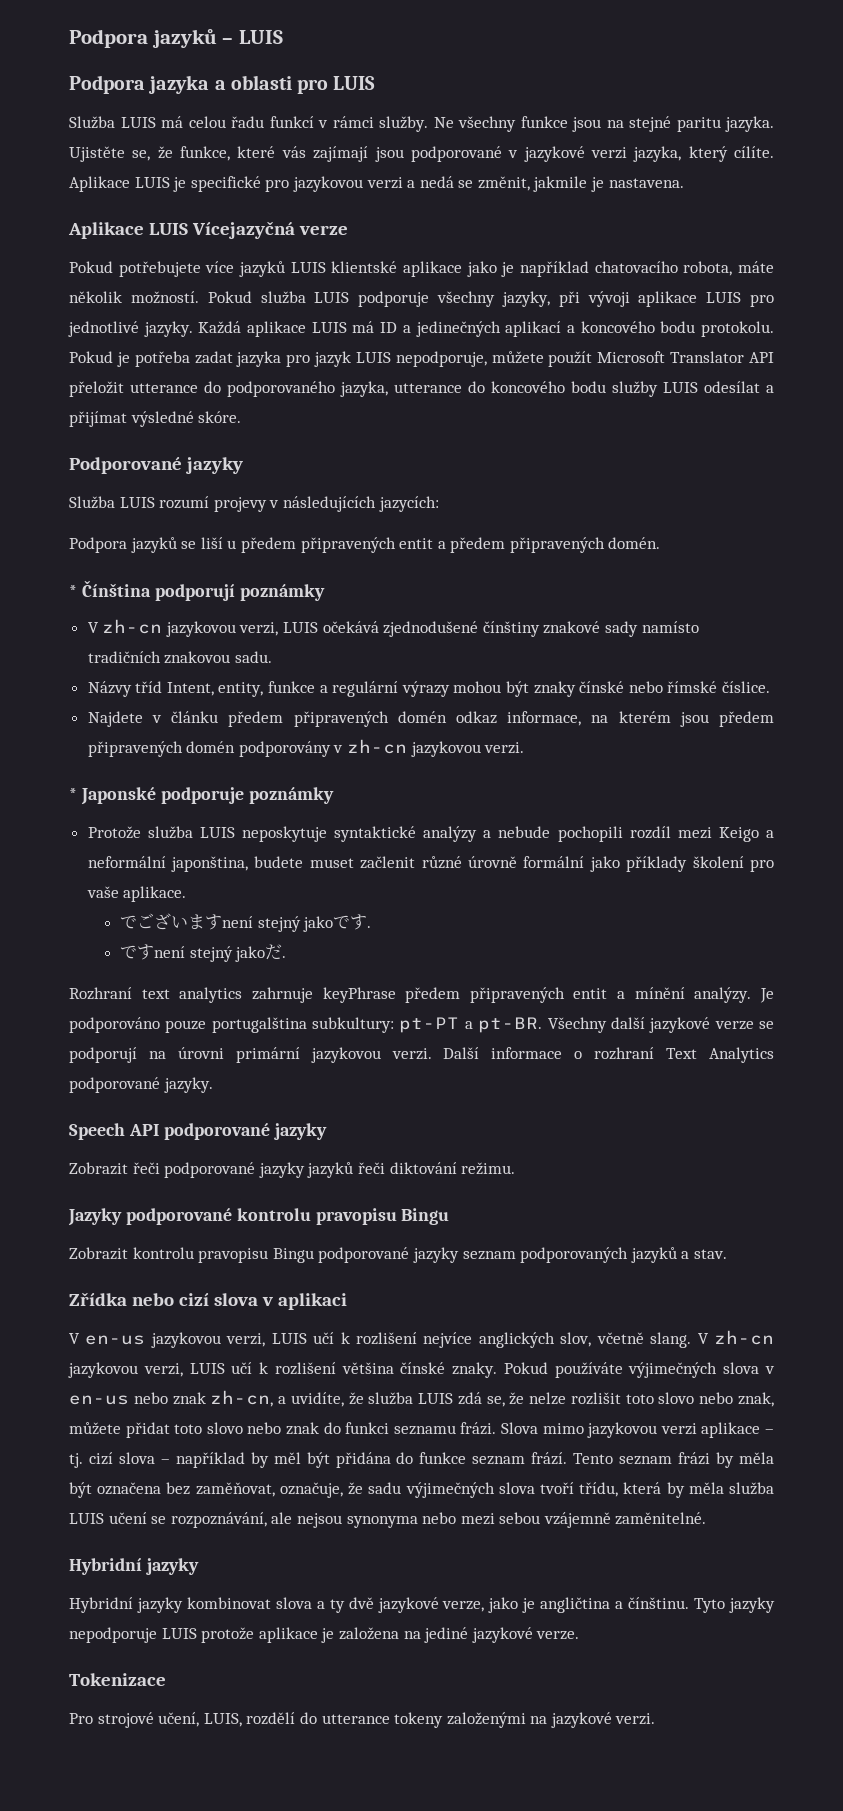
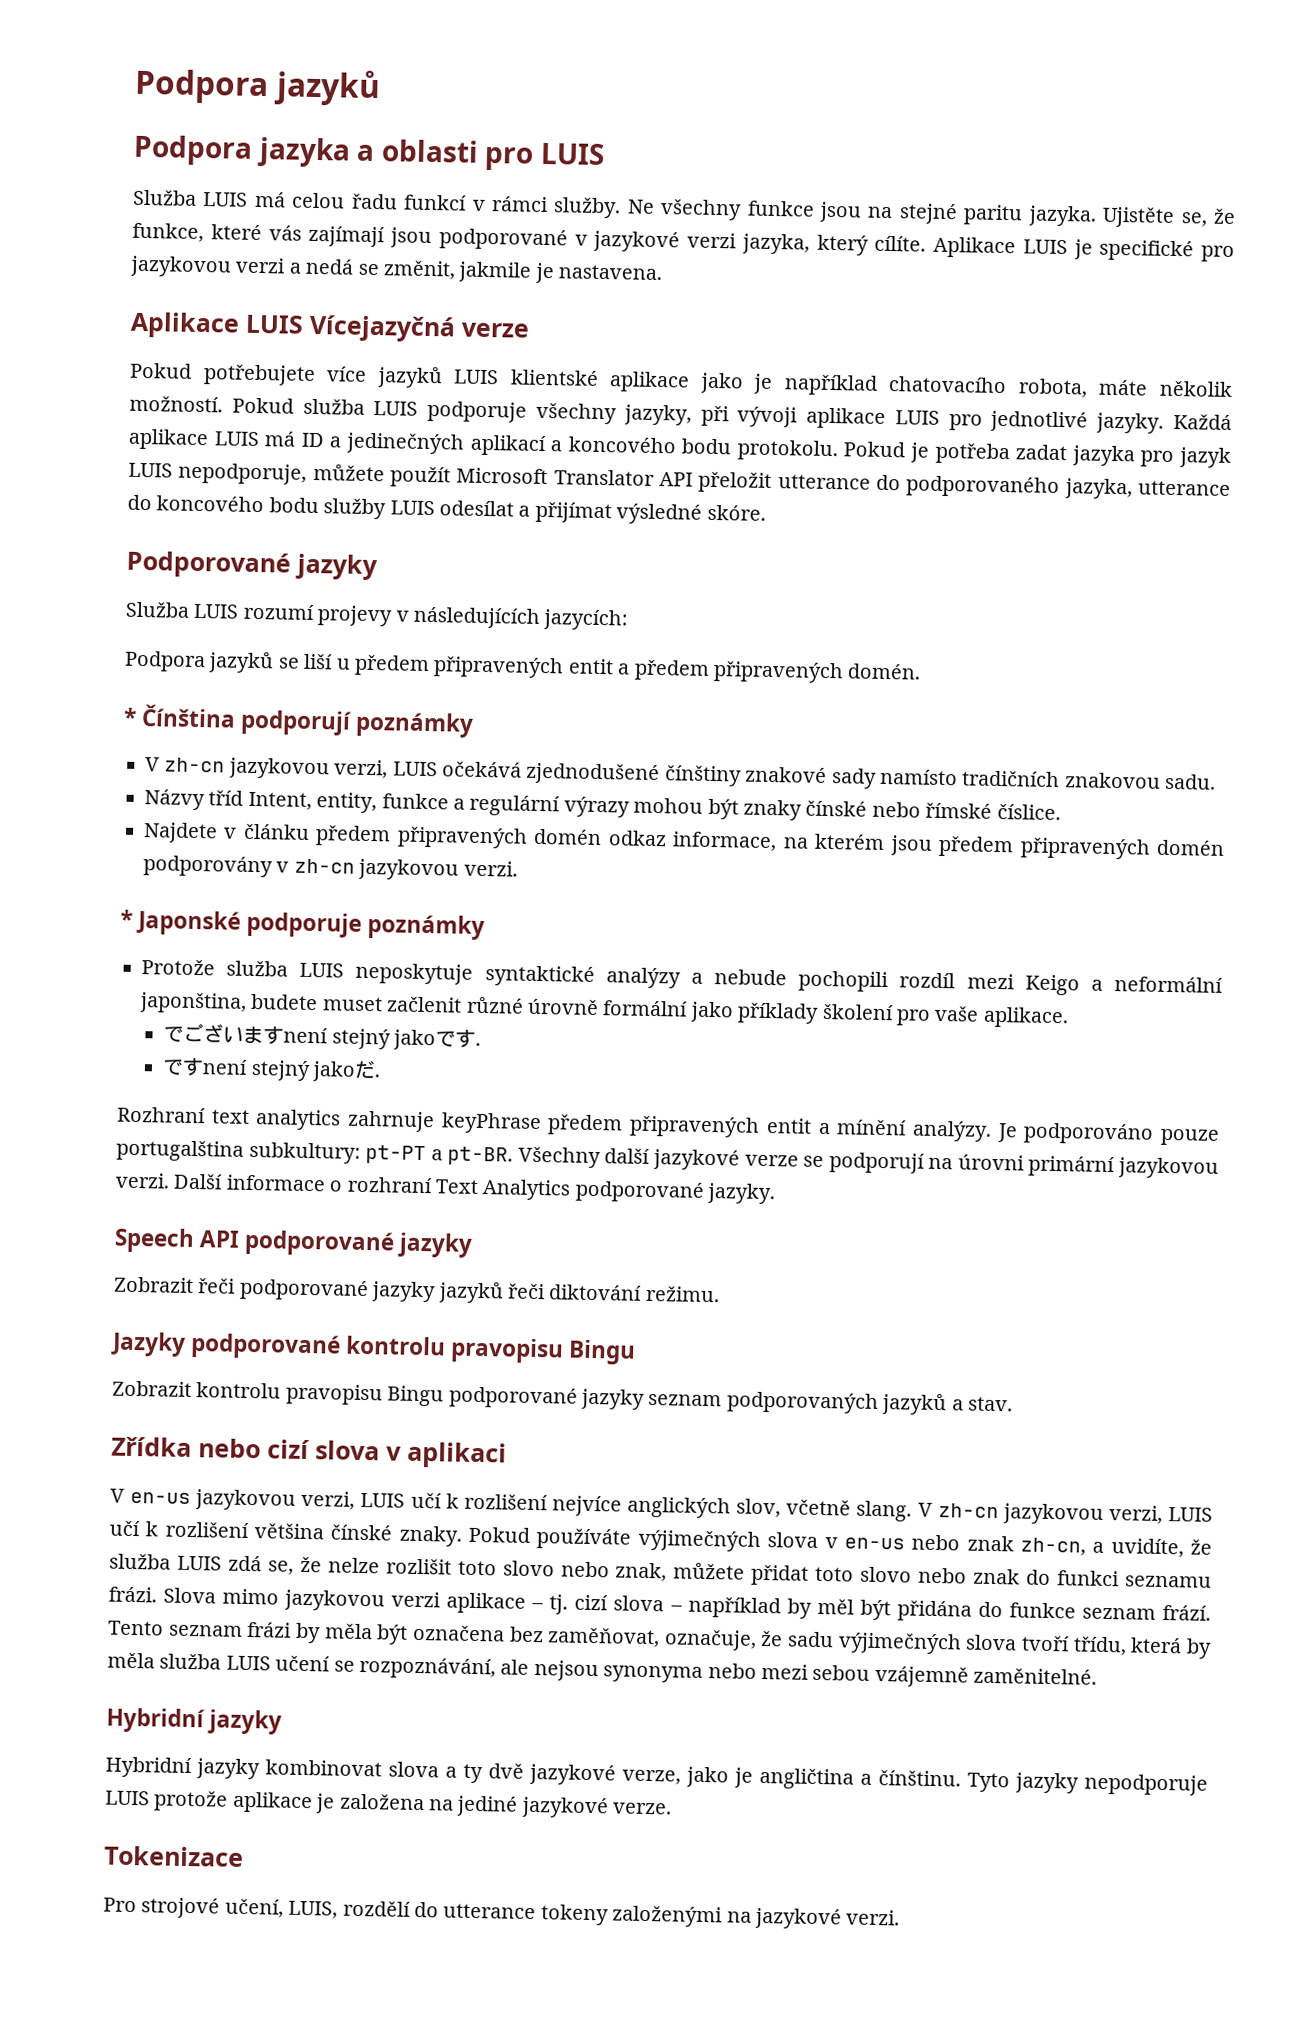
[69,29,283,48] Podpora jazyků – LUIS -> [134,68,381,107] Podpora jazyků

